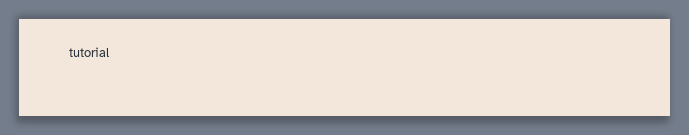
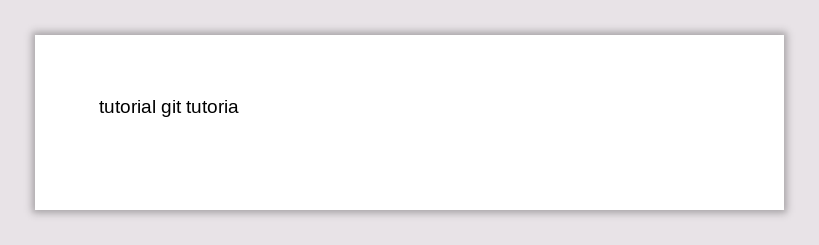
(109, 52) none -> [161,100,240,117] git tutoria

